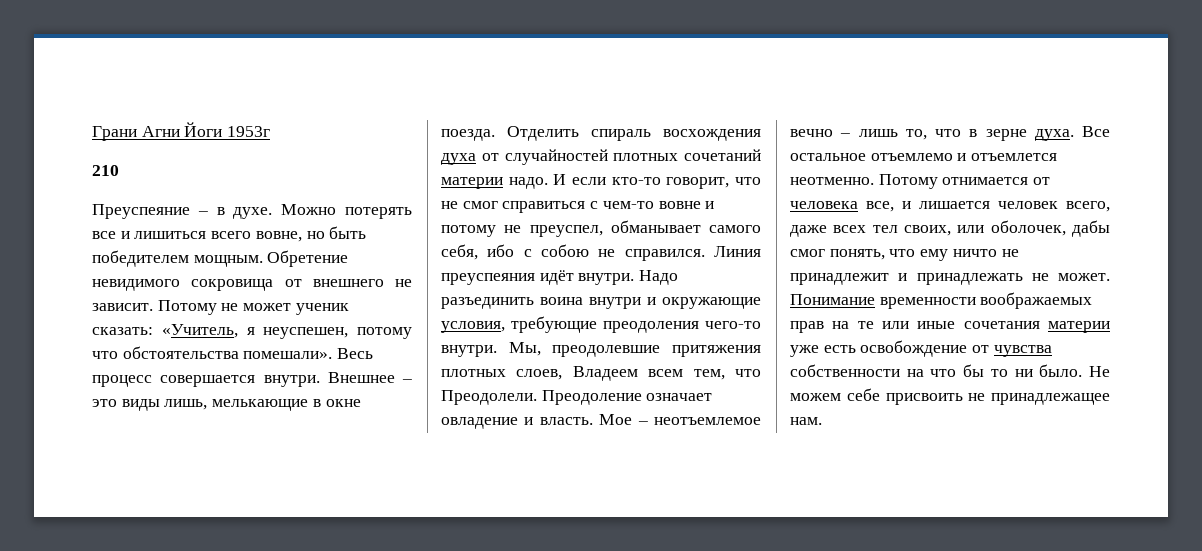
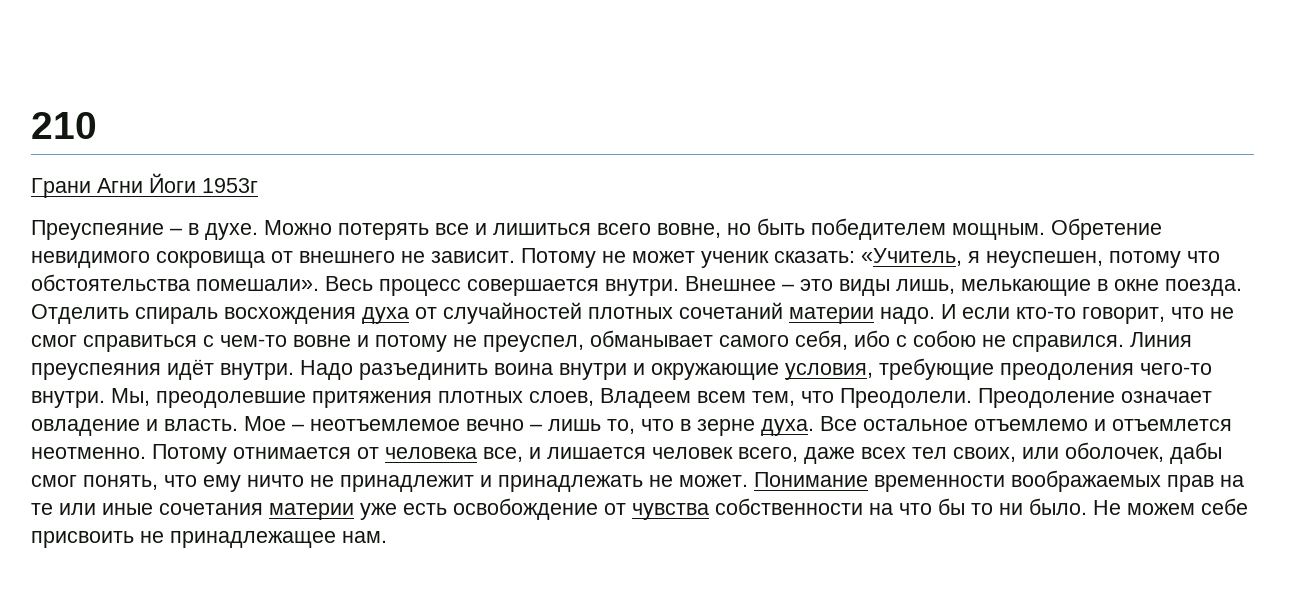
(92, 133) none -> [31,112,97,139] 210 //
[92,165,119,176] // 210 -> (258, 185) none

